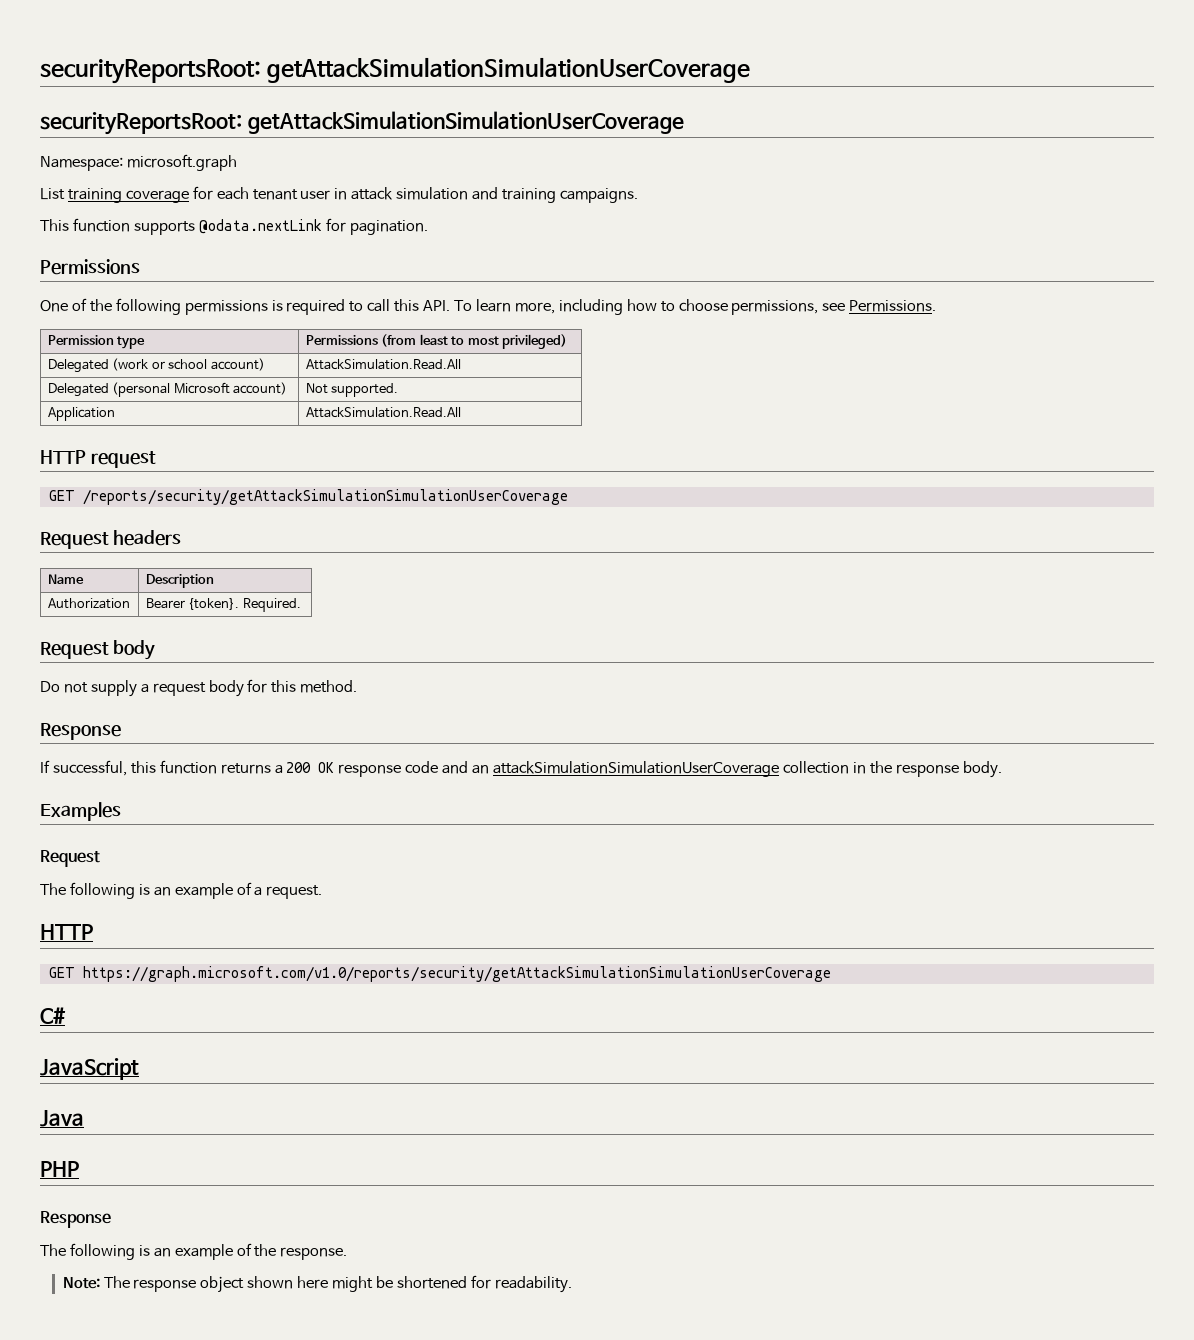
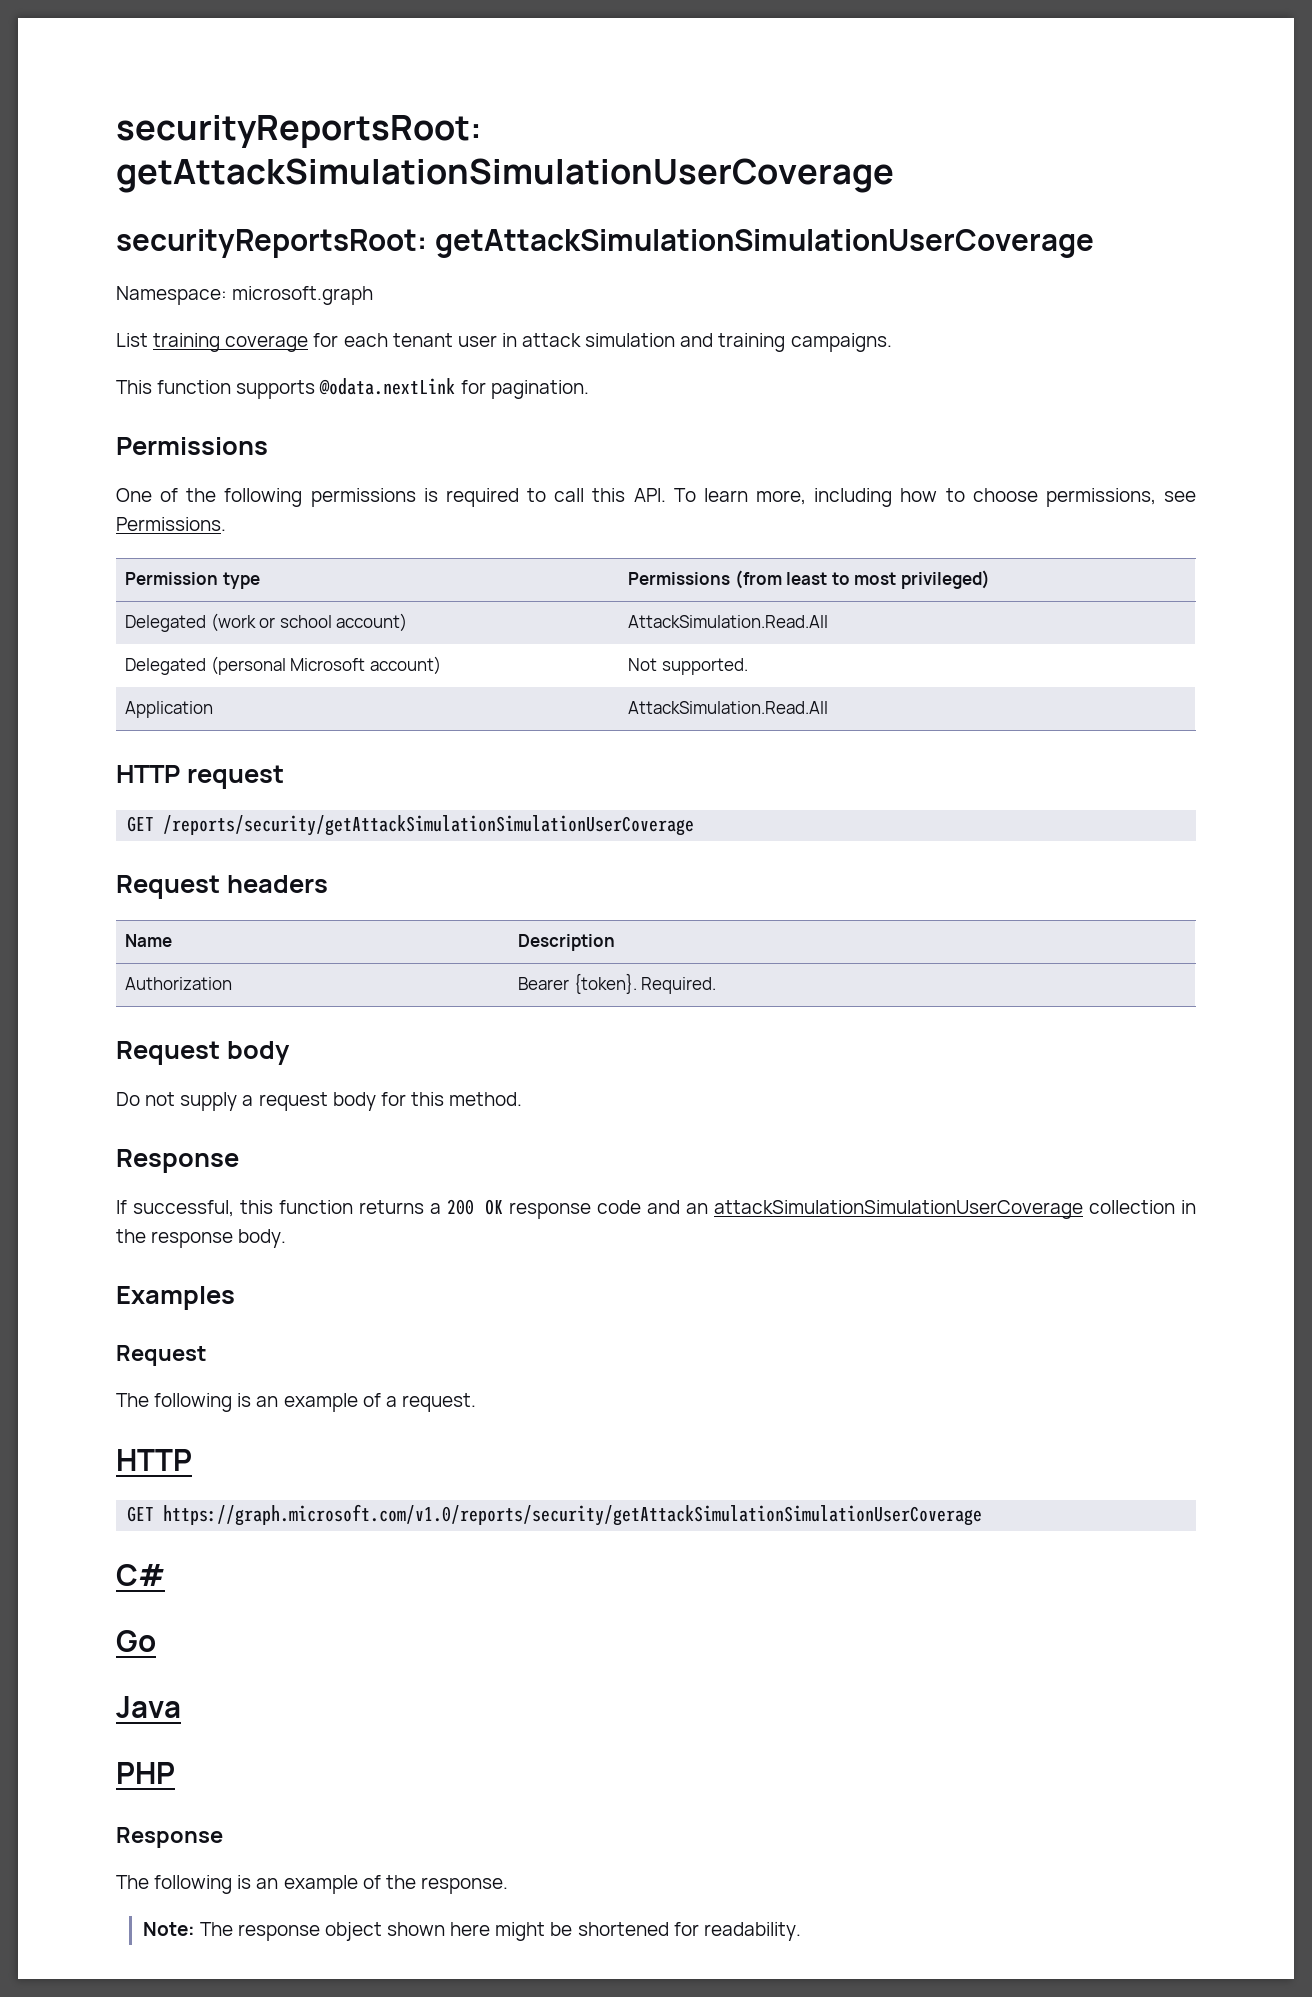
[40,1058,139,1080] JavaScript -> [116,1630,156,1652] Go

